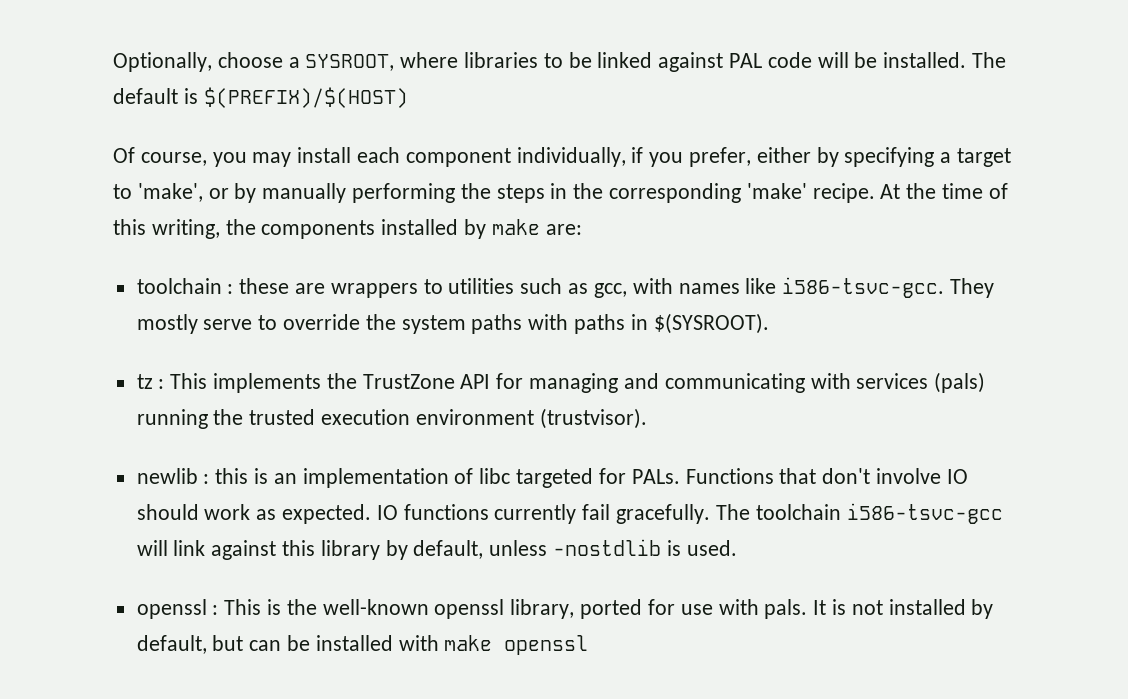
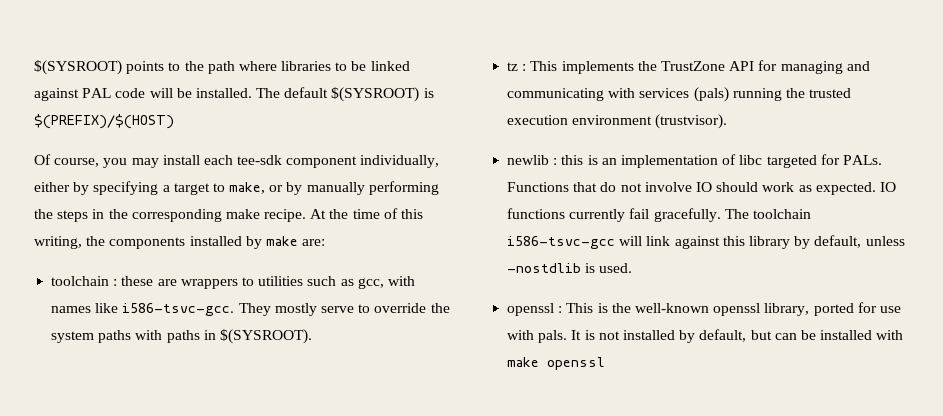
[113,52,395,72] Optionally, choose a SYSROOT, -> [34,60,235,75] $(SYSROOT) points to the path
(178, 96) none -> [331,87,420,102] $(SYSROOT)
(401, 155) none -> [237,155,283,165] tee-sdk
[631,147,752,167] if you prefer, -> (440, 161) none
[137,183,203,202] 'make', -> [229,182,266,194] make,
[746,183,807,199] 'make' -> [225,209,260,219] make
[822,468,871,484] don't -> [600,182,642,192] do not

